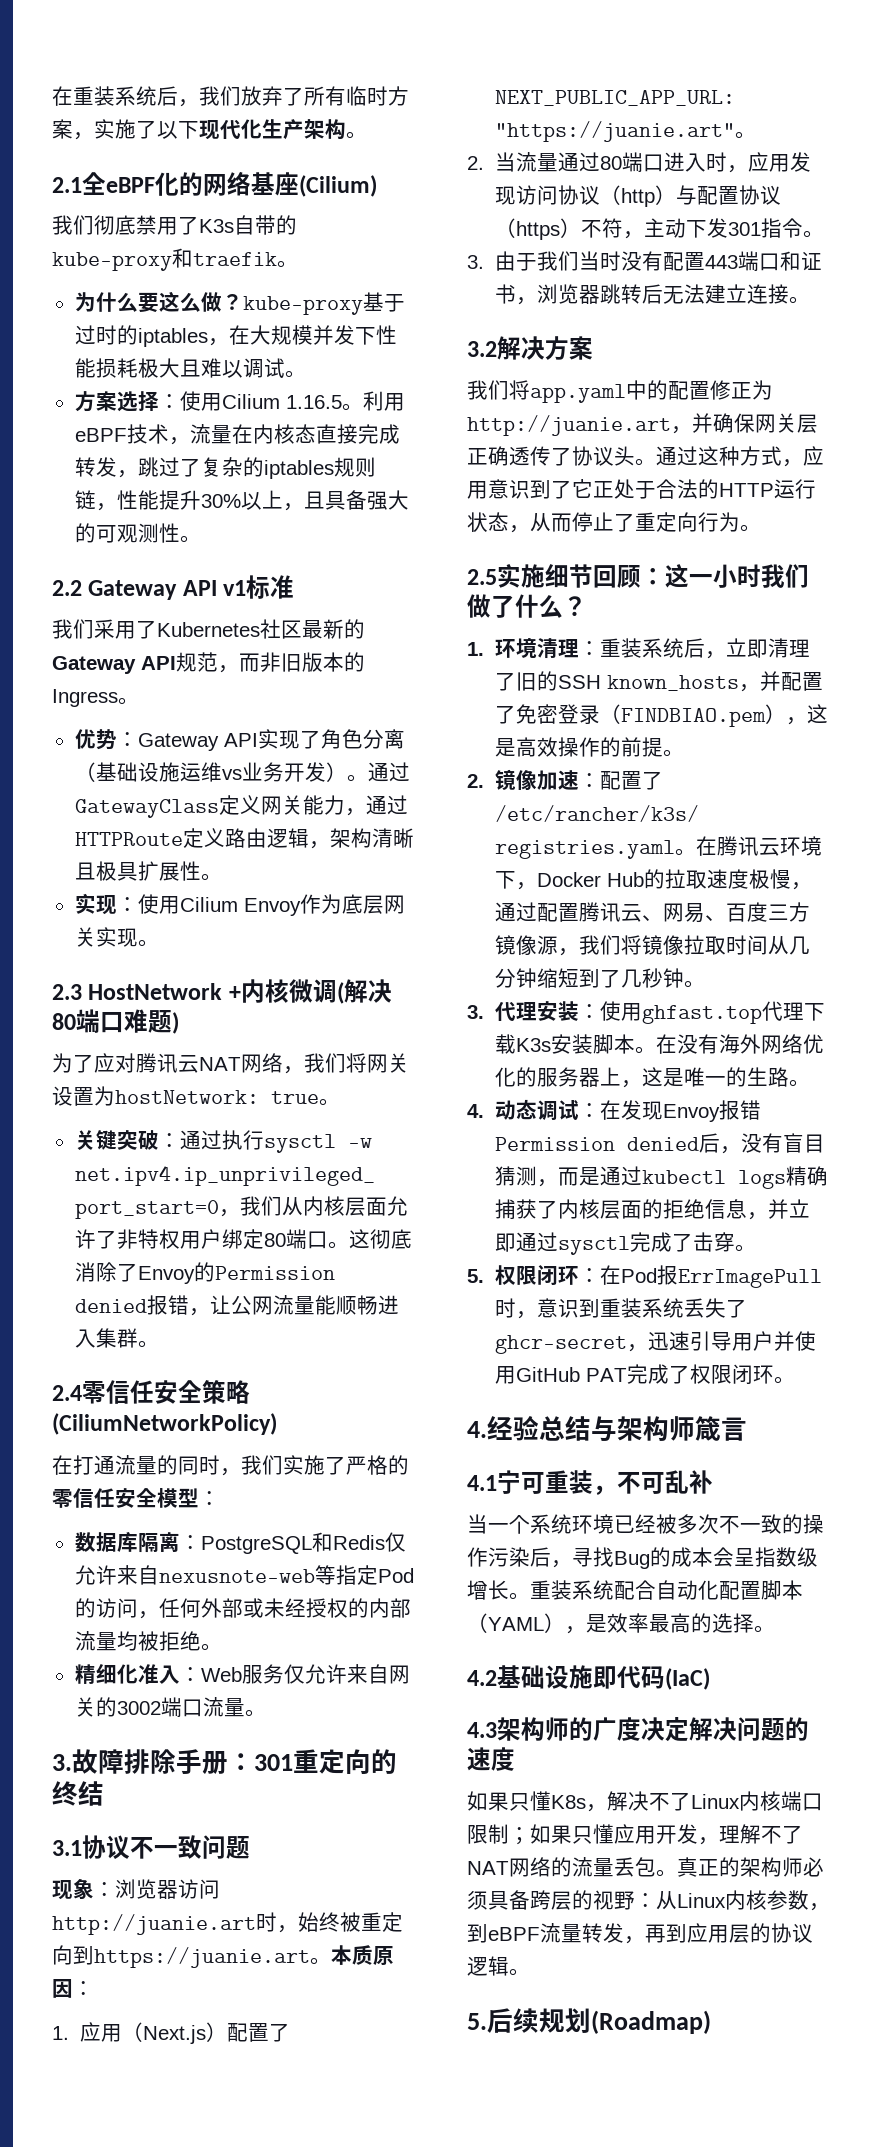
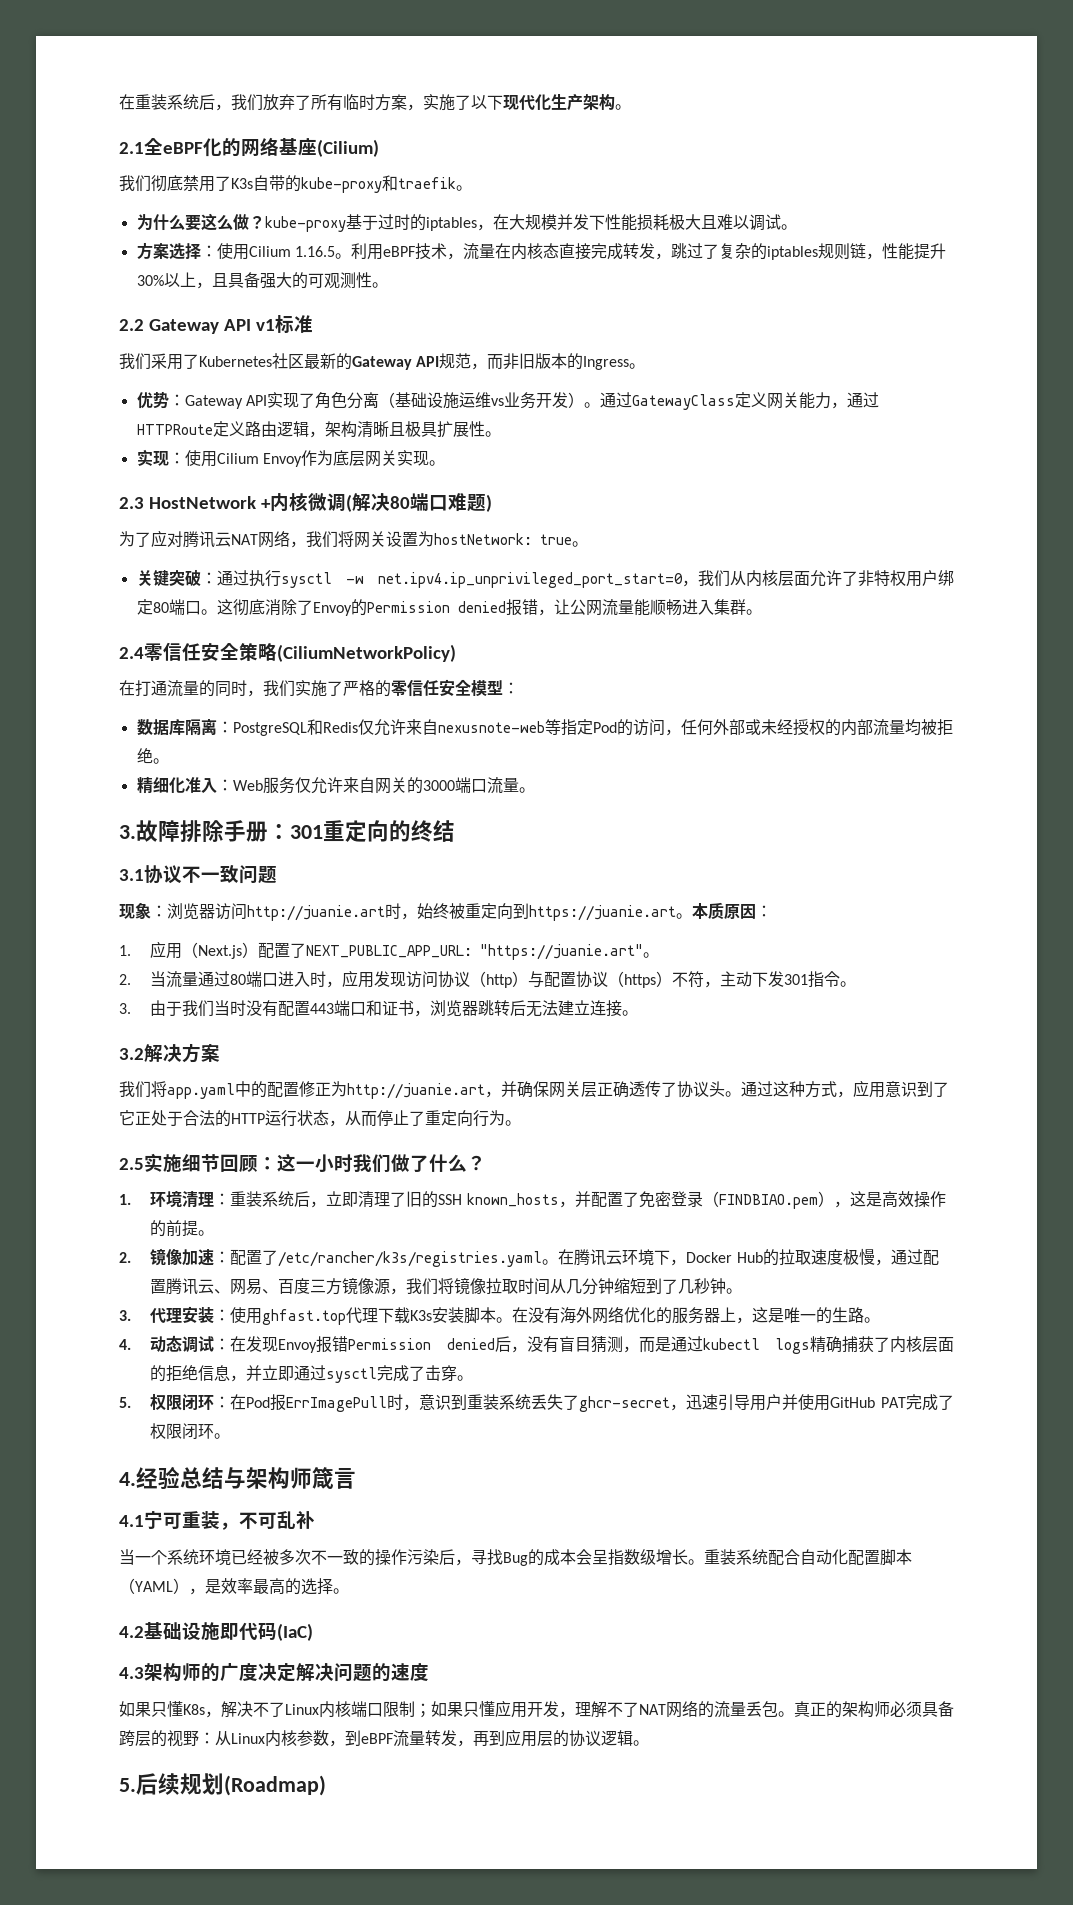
[116,1701,161,1715] 3002 -> [422,780,455,791] 3000

